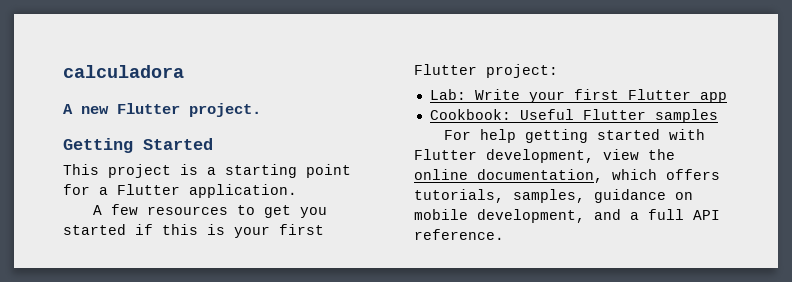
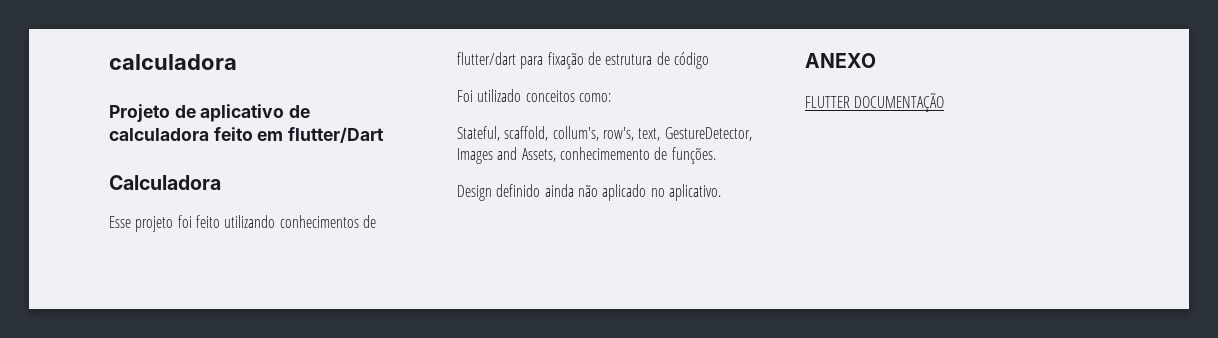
[63,103,261,117] [63,138,213,153] [63,164,351,178] [63,184,297,198] [93,204,328,218] [63,224,324,238] [414,64,558,78] [429,89,727,103] [429,109,718,123] [444,129,706,143] [414,149,675,163] [414,169,720,183] [414,189,693,203] [414,209,720,223] [414,229,504,240] A new Flutter project. // Getting Started // This project is a starting point for a Flutter application. // A few resources to get you started if this is your first Flutter project: // Lab: Write your first Flutter app // Cookbook: Useful Flutter samples // For help getting started with Flutter development, view the online documentation, which offers tutorials, samples, guidance on mobile development, and a full API reference. -> [109,104,311,122] [109,127,385,143] [109,175,221,190] [109,215,376,232] [457,52,709,69] [457,89,611,102] [457,126,752,141] [457,147,716,164] [457,184,721,201] [805,53,876,68] [805,92,945,112] Projeto de aplicativo de calculadora feito em flutter/Dart // Calculadora // Esse projeto foi feito utilizando conhecimentos de flutter/dart para fixação de estrutura de código // Foi utilizado conceitos como: // Stateful, scaffold, collum's, row's, text, GestureDetector, Images and Assets, conhecimemento de funções. // Design definido ainda não aplicado no aplicativo. // ANEXO // FLUTTER DOCUMENTAÇÃO

